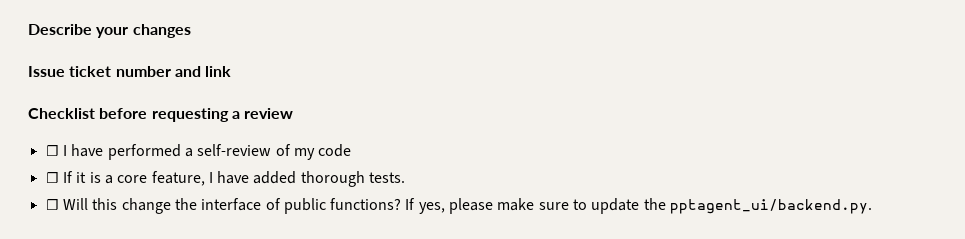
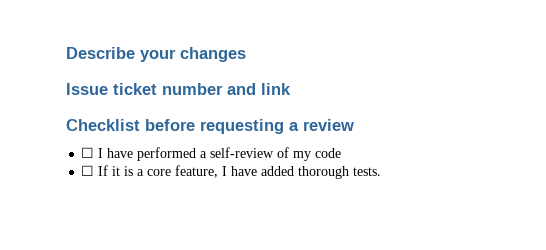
[45,198,873,214] // ☐ Will this change the interface of public functions? If yes, please make sure to update the pptagent_ui/backend.py. -> (382, 171) none

